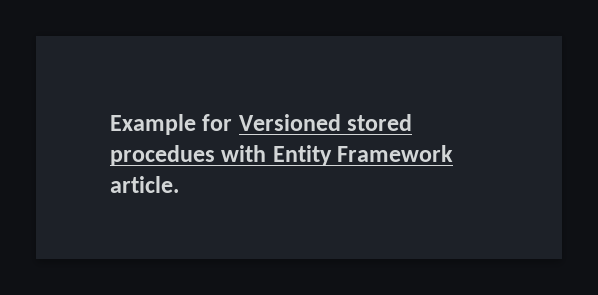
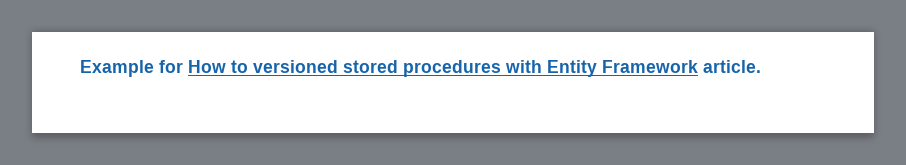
[238,114,413,131] [110,145,215,166] Versioned stored procedues -> [188,60,501,77] How to versioned stored procedures

